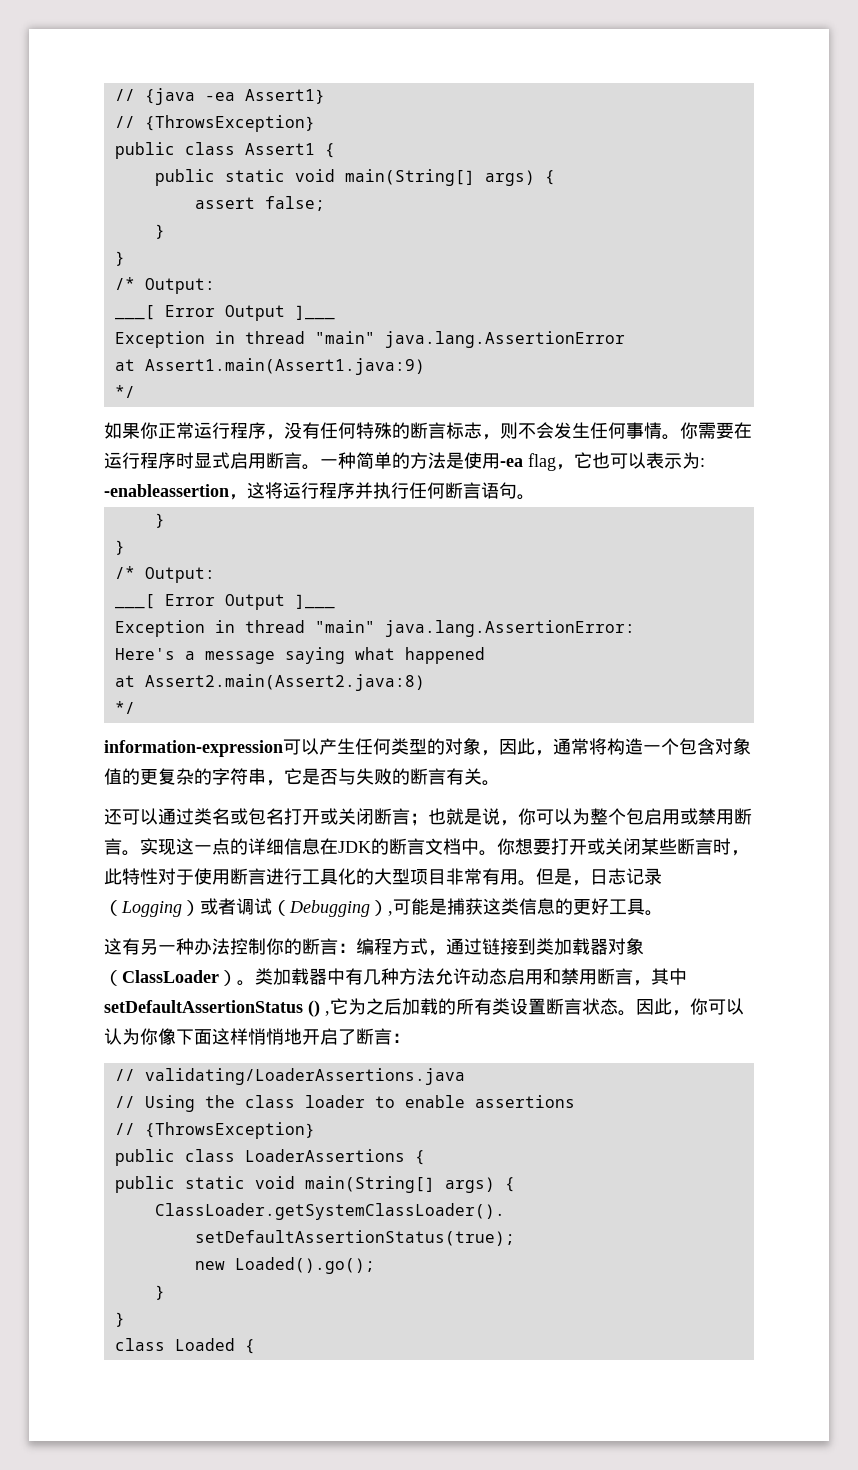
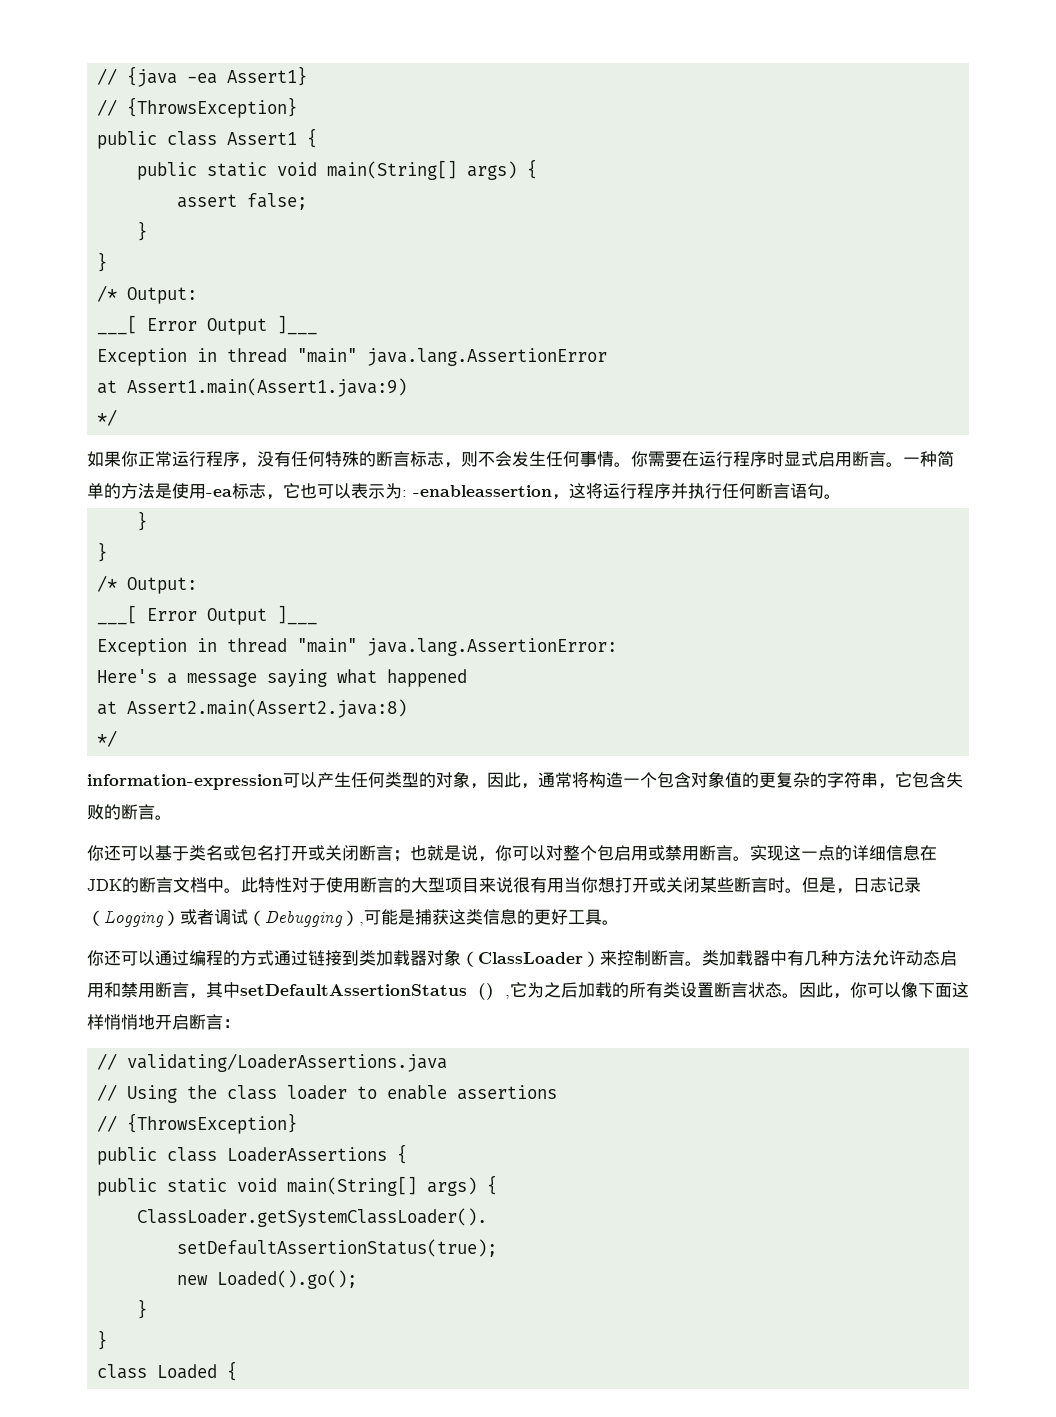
[528,453,556,471] flag -> [232,483,266,499] 标志
[302,768,356,785] 是否与 -> [912,772,946,788] 包含
[446,768,500,786] [104,808,194,825] 有关。 // 还可以通过 -> [155,815,172,820] [87,845,189,861] 。 // 你还可以基于
[572,808,590,825] 为 -> [546,845,563,861] 对
[497,838,551,855] 你想要 -> [241,877,615,893] 此特性对于使用断言的大型项目来说很有用当你想
[731,850,749,856] [104,868,518,885] ，此特性对于使用断言进行工具化的大型项目非常有用 -> (785, 885) none
[104,938,446,956] 这有另一种办法控制你的断言：编程方式， -> [87,950,274,966] 你还可以通过编程的方式
(237, 978) none -> [600,950,685,966] 来控制断言
[104,1028,158,1045] 认为你 -> (901, 990) none
[338,1029,356,1045] 了 -> (189, 1022) none

